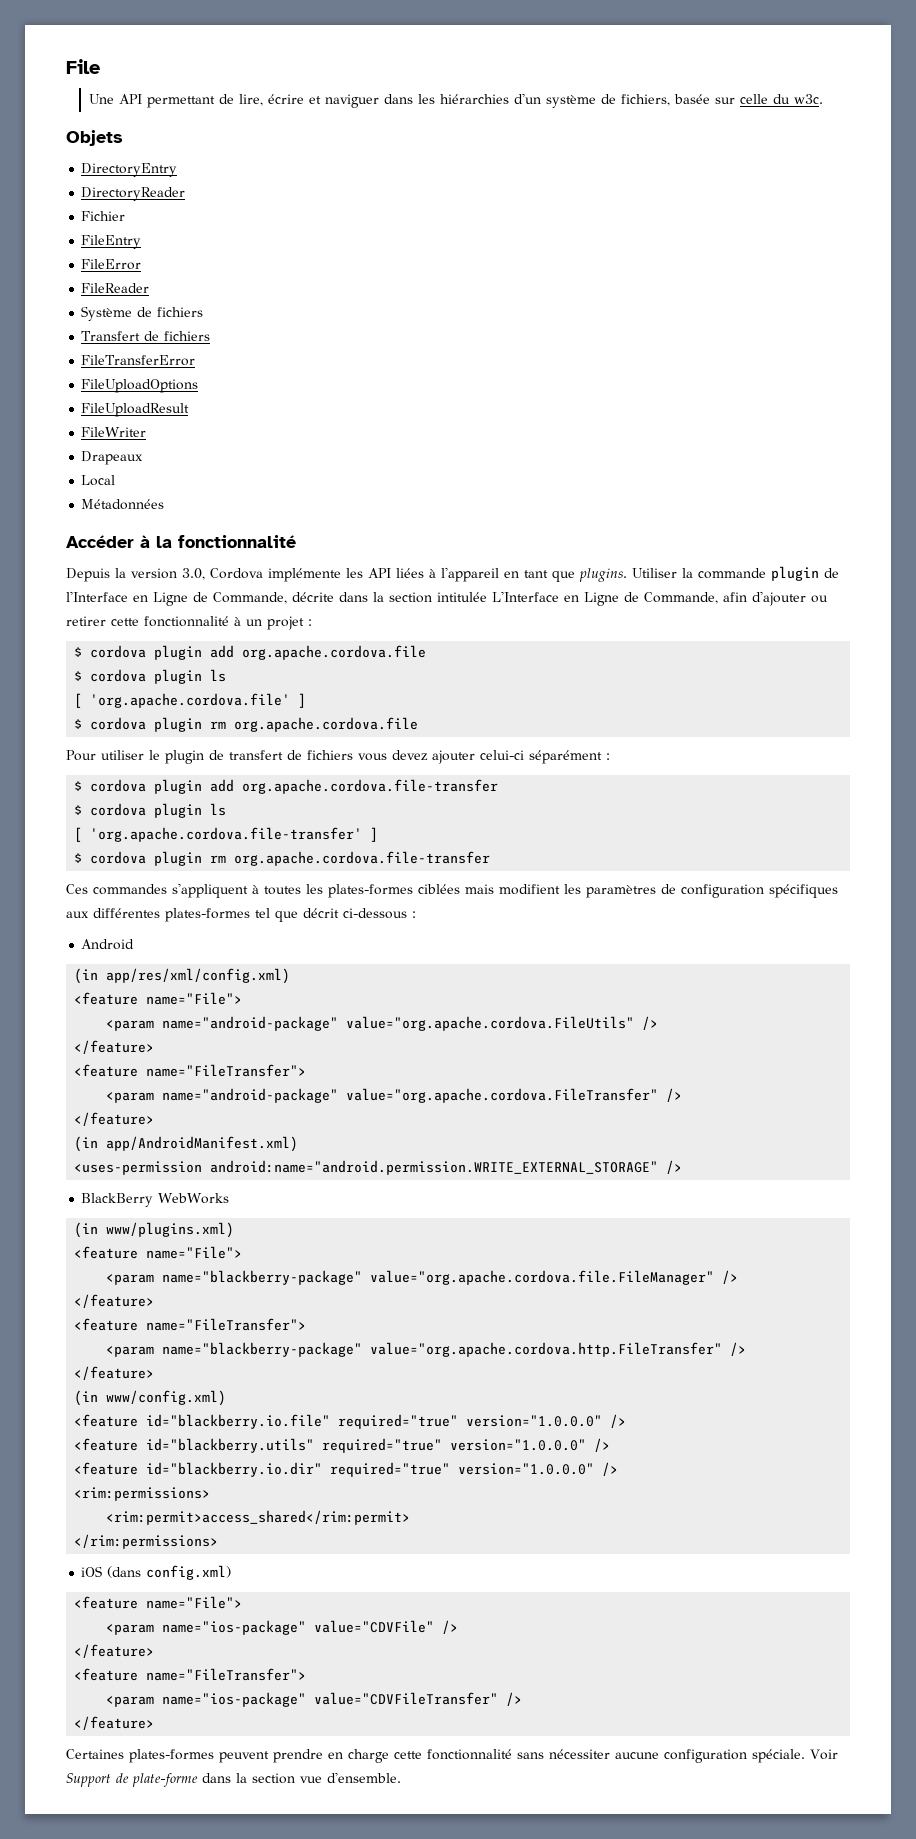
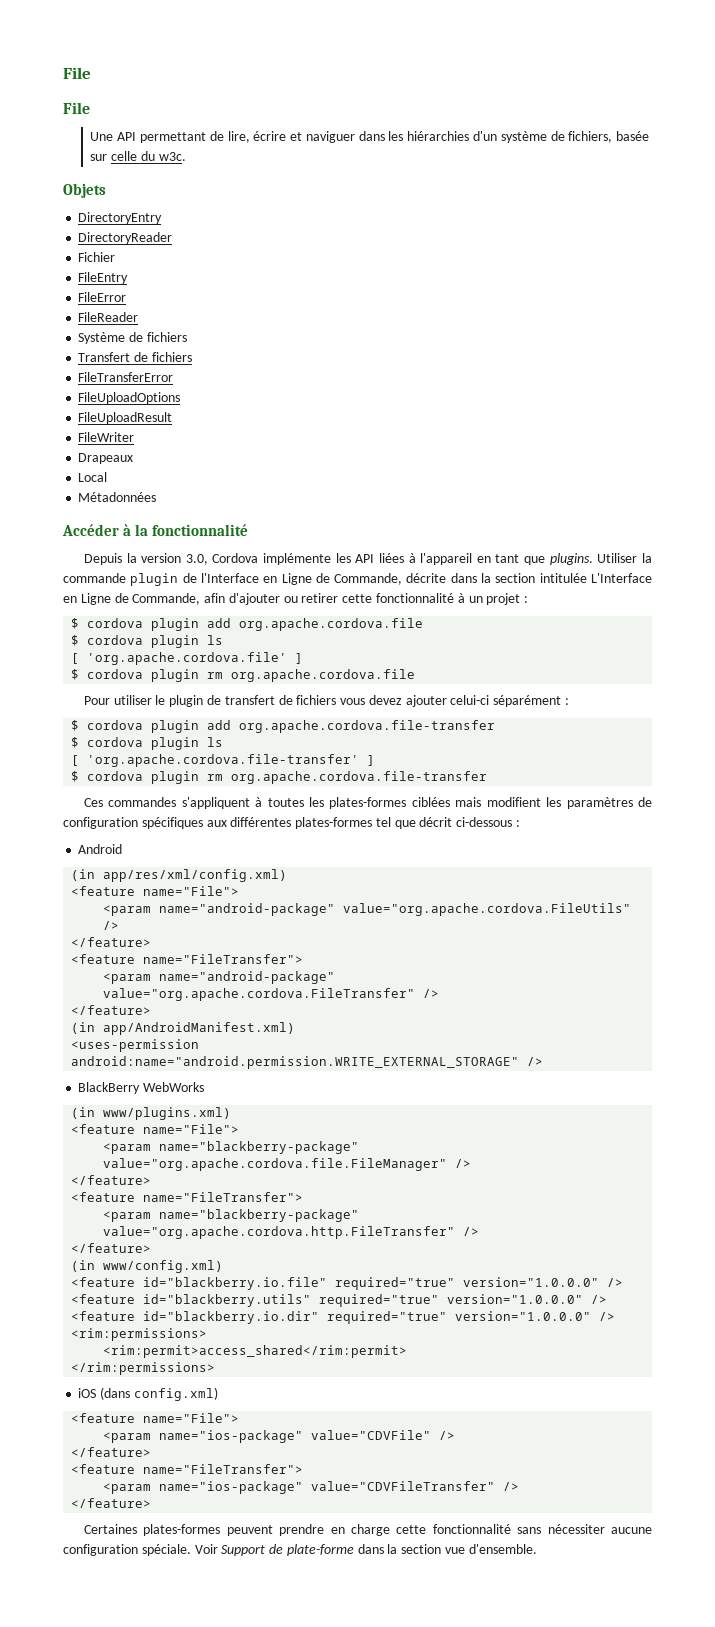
[66,59,100,74] File -> [63,67,91,79] [63,102,90,114] File // File

